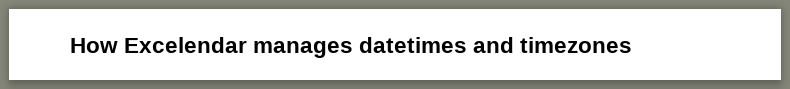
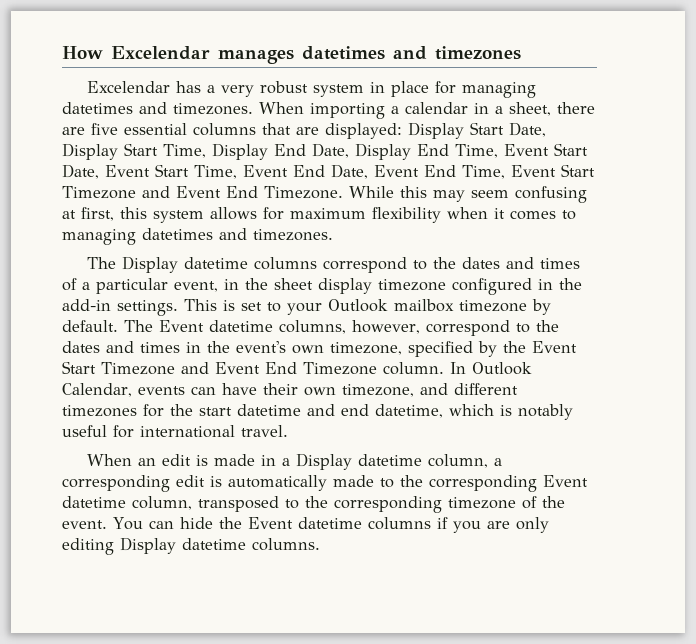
(633, 45) none -> [87,81,537,98] [62,102,595,119] [62,122,546,139] [62,143,588,160] [62,164,595,179] [62,186,587,203] [62,207,576,223] [62,228,333,245] [87,256,581,273] [62,278,582,295] [62,299,551,316] [62,320,559,336] [62,341,577,357] [62,361,532,375] [62,383,518,397] [62,404,573,420] [62,425,288,438] [87,453,503,470] [62,475,588,492] [62,496,565,513] [62,517,549,533] [62,537,320,555] // Excelendar has a very robust system in place for managing datetimes and timezones. When importing a calendar in a sheet, there are five essential columns that are displayed: Display Start Date, Display Start Time, Display End Date, Display End Time, Event Start Date, Event Start Time, Event End Date, Event End Time, Event Start Timezone and Event End Timezone. While this may seem confusing at first, this system allows for maximum flexibility when it comes to managing datetimes and timezones. // The Display datetime columns correspond to the dates and times of a particular event, in the sheet display timezone configured in the add-in settings. This is set to your Outlook mailbox timezone by default. The Event datetime columns, however, correspond to the dates and times in the event's own timezone, specified by the Event Start Timezone and Event End Timezone column. In Outlook Calendar, events can have their own timezone, and different timezones for the start datetime and end datetime, which is notably useful for international travel. // When an edit is made in a Display datetime column, a corresponding edit is automatically made to the corresponding Event datetime column, transposed to the corresponding timezone of the event. You can hide the Event datetime columns if you are only editing Display datetime columns.

